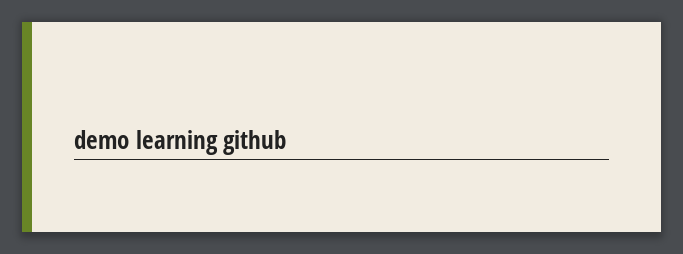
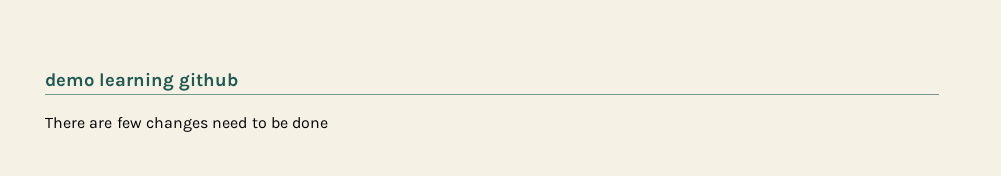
(287, 142) none -> [45,116,329,132] // There are few changes need to be done

